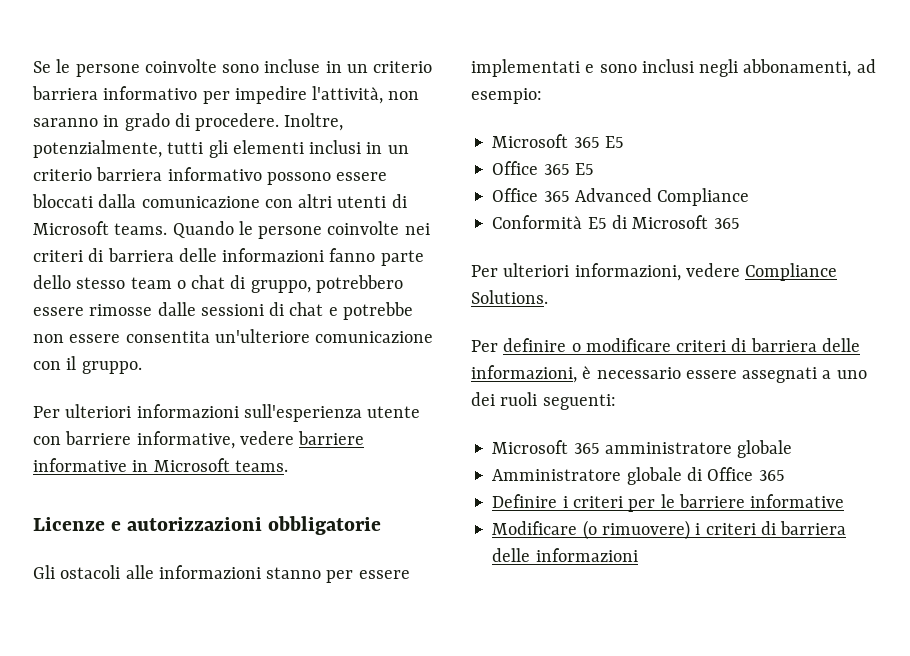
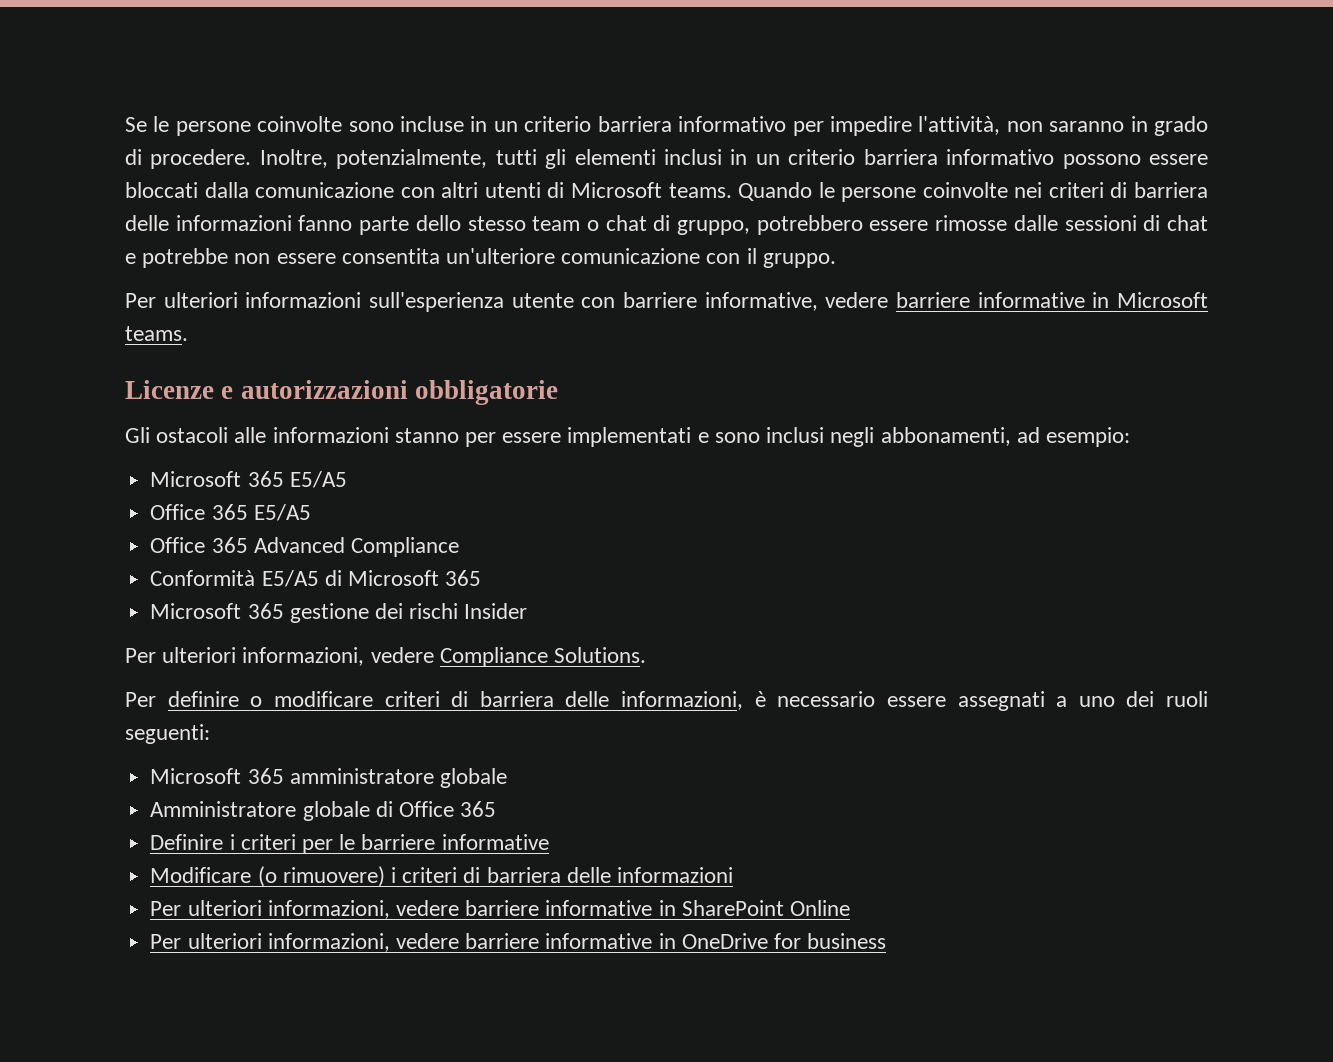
[604,136,624,148] [492,161,594,175] E5 // Office 365 E5 -> [289,471,347,488] [150,504,311,521] E5/A5 // Office 365 E5/A5
[587,217,607,229] E5 -> [261,570,319,587] E5/A5
(740, 223) none -> [150,603,528,623] // Microsoft 365 gestione dei rischi Insider
(638, 555) none -> [150,900,850,919] [150,933,887,952] // Per ulteriori informazioni, vedere barriere informative in SharePoint Online // Per ulteriori informazioni, vedere barriere informative in OneDrive for business

